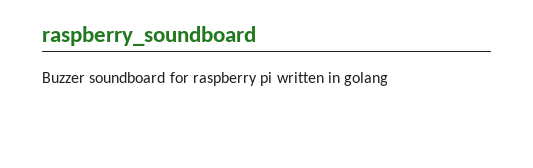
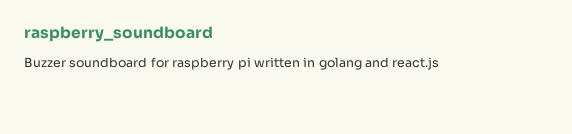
(389, 79) none -> [365,57,440,70] and react.js

